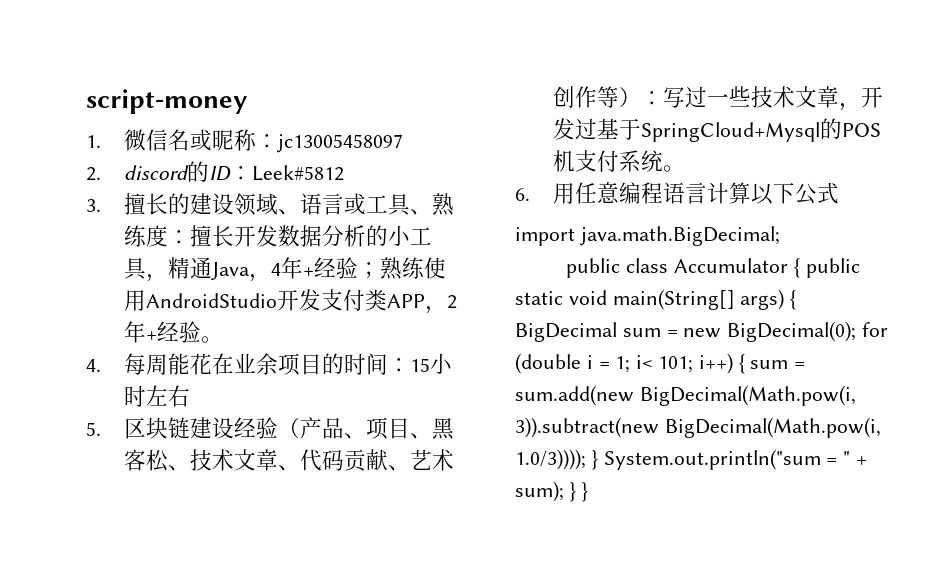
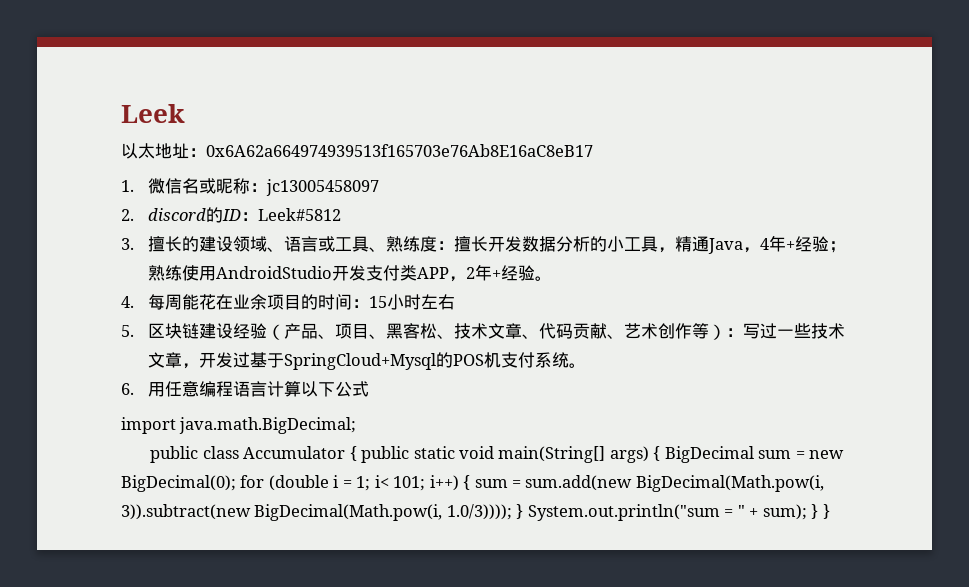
[86,89,248,114] script-money -> [121,104,185,123] [121,143,593,159] Leek // 以太地址：0x6A62a664974939513f165703e76Ab8E16aC8eB17

